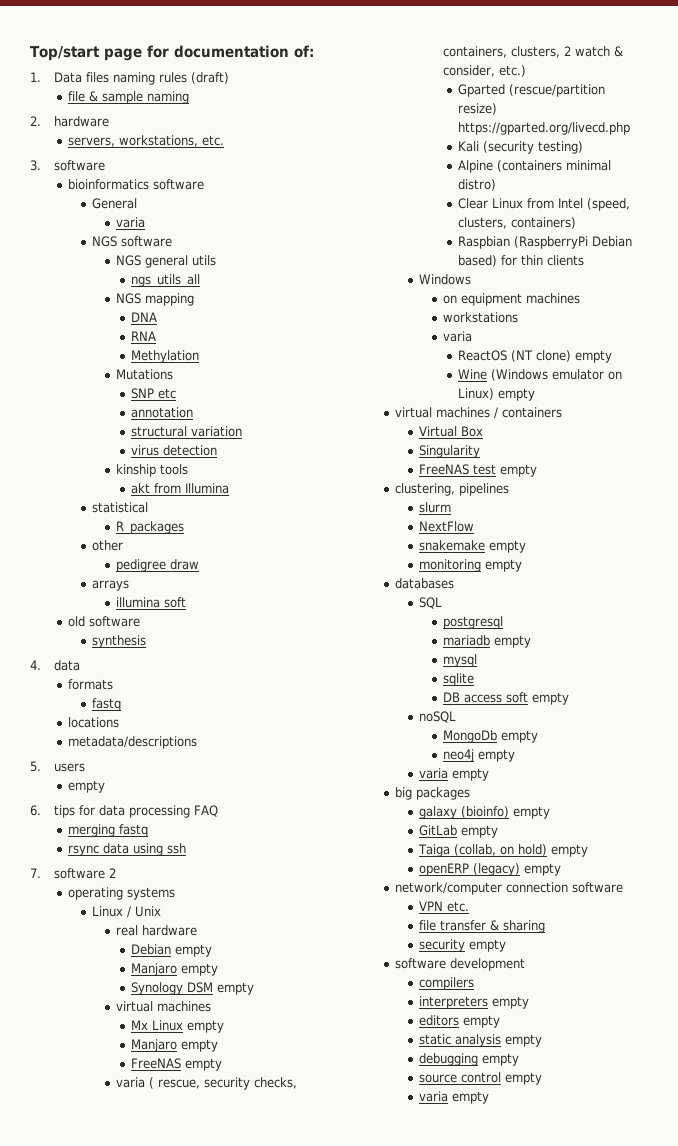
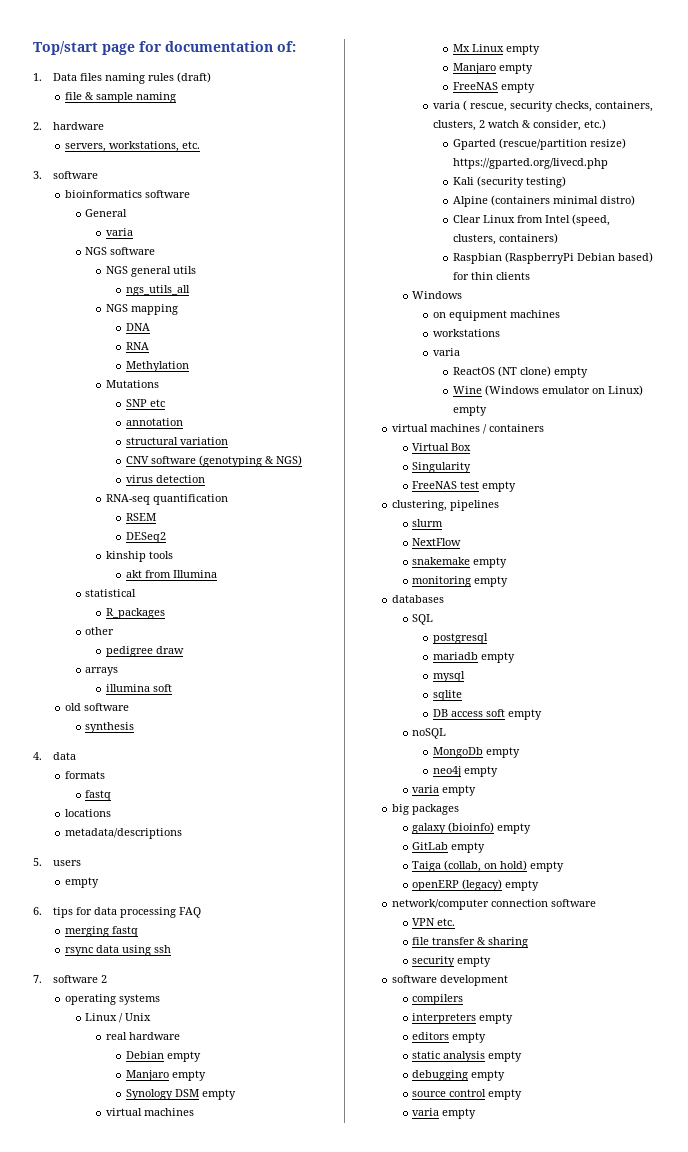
[131,445,218,456] virus detection -> [125,455,302,467] [125,475,205,483] [105,494,228,505] [125,513,156,521] [125,532,166,543] CNV software (genotyping & NGS) // virus detection // RNA-seq quantification // RSEM // DESeq2

